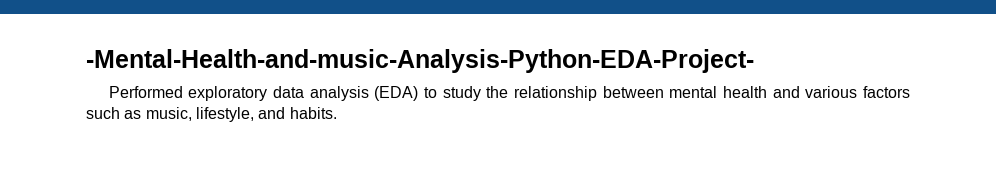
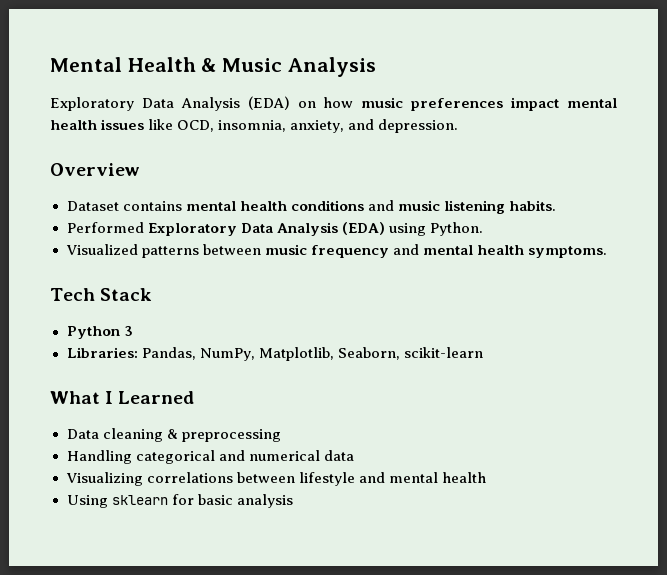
[86,49,754,73] [108,86,910,101] [86,107,337,122] -Mental-Health-and-music-Analysis-Python-EDA-Project- // Performed exploratory data analysis (EDA) to study the relationship between mental health and various factors such as music, lifestyle, and habits. -> [50,57,376,77] [50,96,618,111] [50,119,459,133] [50,163,140,176] [66,200,556,214] [66,222,483,236] [65,244,607,258] [50,288,153,301] [66,326,133,339] [66,347,483,361] [50,391,195,404] [66,428,281,442] [66,450,354,464] [65,472,486,486] [66,494,293,508] Mental Health & Music Analysis // Exploratory Data Analysis (EDA) on how music preferences impact mental health issues like OCD, insomnia, anxiety, and depression. // Overview // Dataset contains mental health conditions and music listening habits. // Performed Exploratory Data Analysis (EDA) using Python. // Visualized patterns between music frequency and mental health symptoms. // Tech Stack // Python 3 // Libraries: Pandas, NumPy, Matplotlib, Seaborn, scikit-learn // What I Learned // Data cleaning & preprocessing // Handling categorical and numerical data // Visualizing correlations between lifestyle and mental health // Using sklearn for basic analysis

